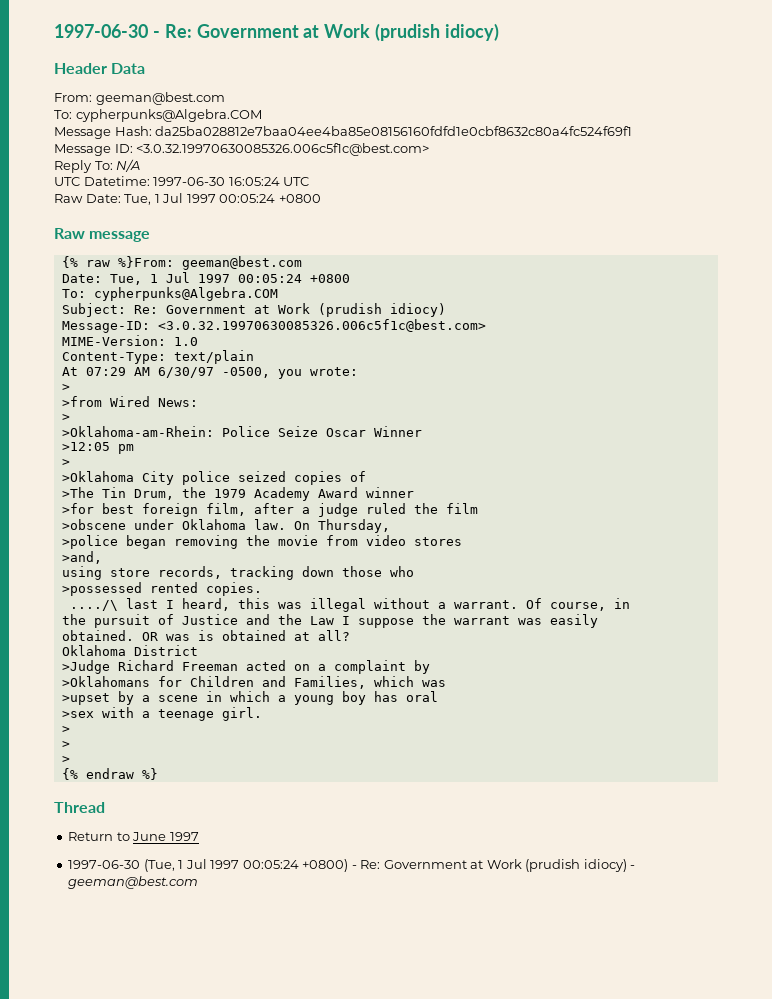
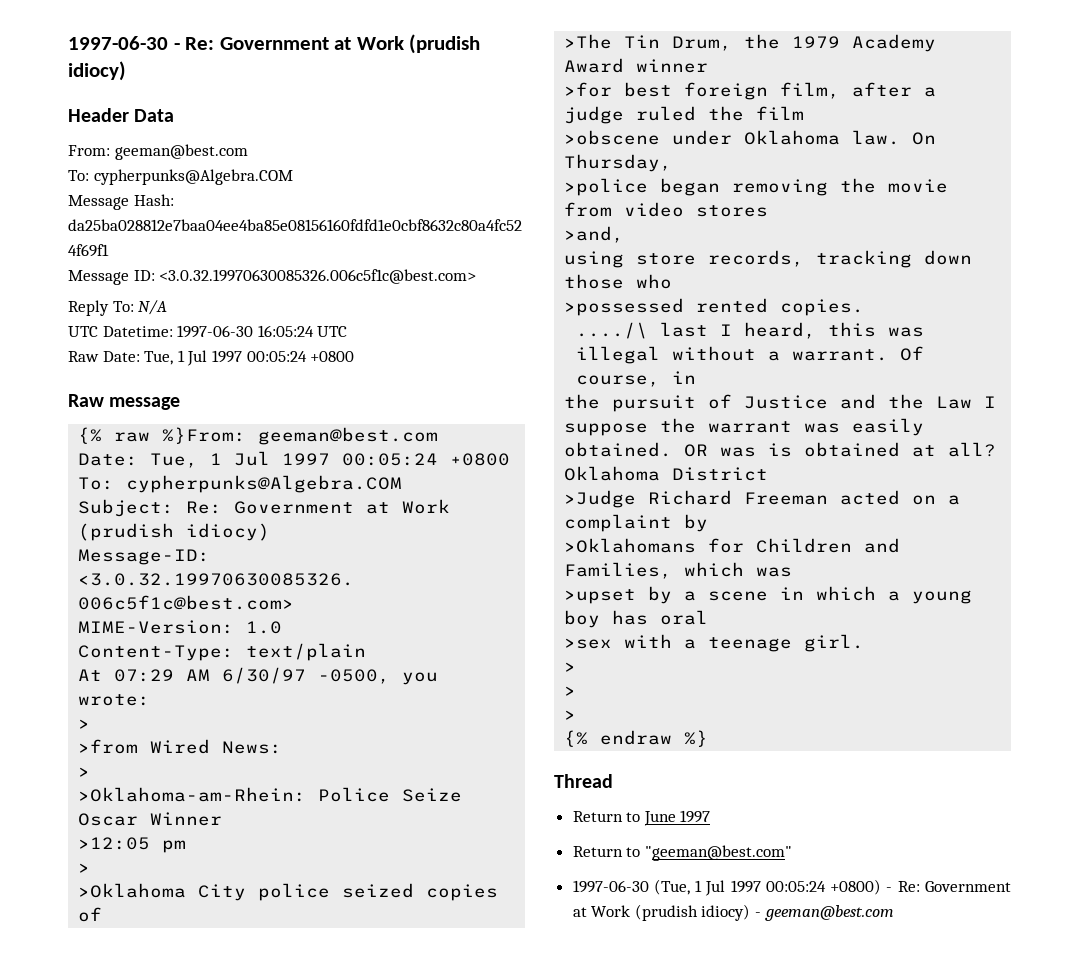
(199, 836) none -> [572,845,792,861] // Return to "geeman@best.com"

